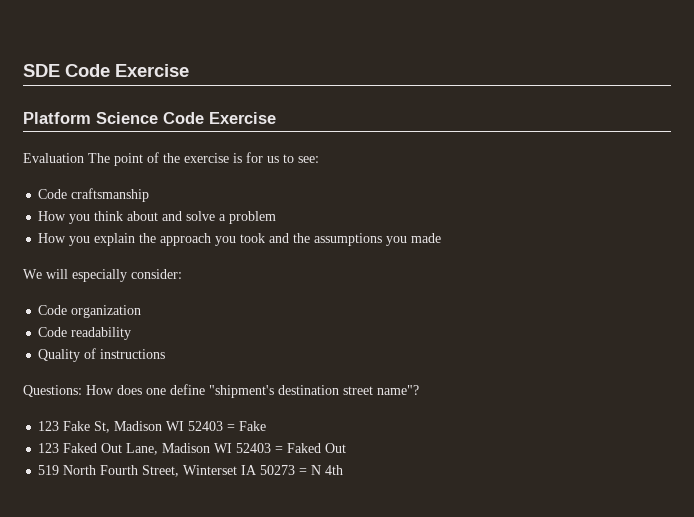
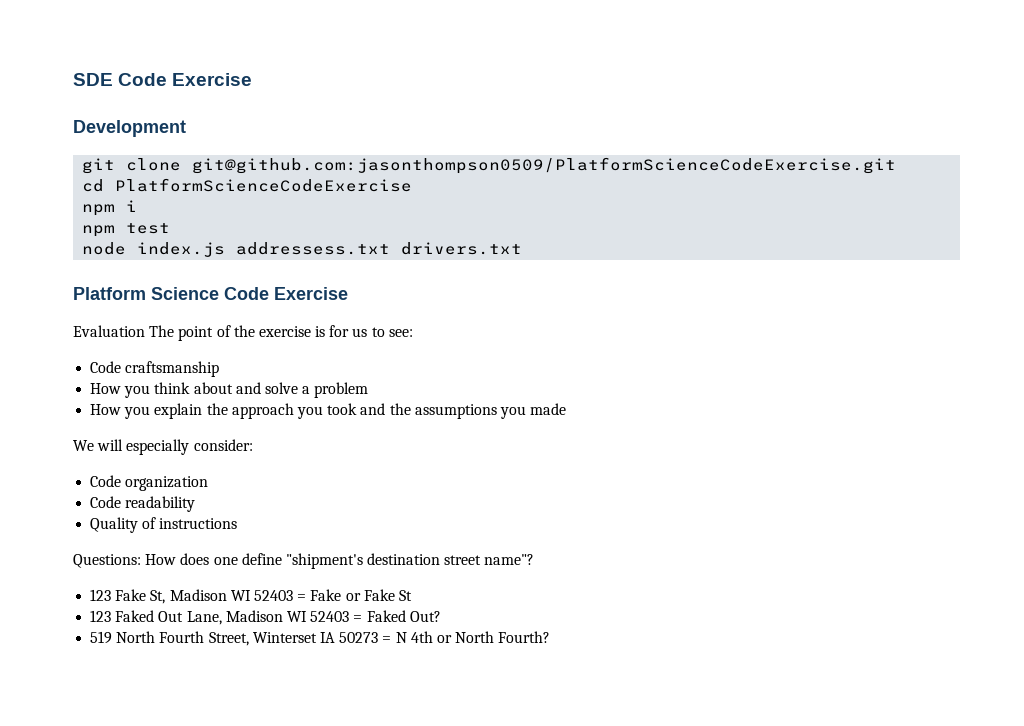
(189, 70) none -> [73,120,186,137] [82,157,897,174] [82,178,413,192] [82,200,138,216] [82,223,171,237] [82,242,523,257] // Development // git clone git@github.com:jasonthompson0509/PlatformScienceCodeExercise.git // cd PlatformScienceCodeExercise // npm i // npm test // node index.js addressess.txt drivers.txt
(267, 426) none -> [345,589,412,601] or Fake St
[325,443,347,453] Out -> [409,611,441,622] Out?
(344, 470) none -> [436,631,551,643] or North Fourth?

